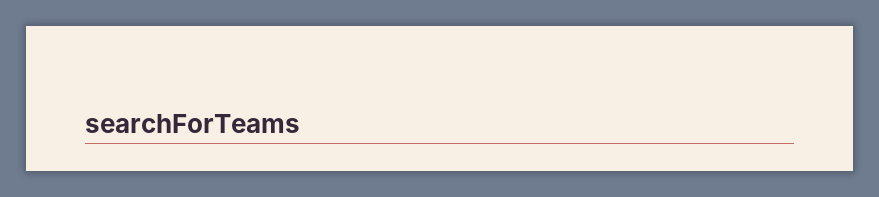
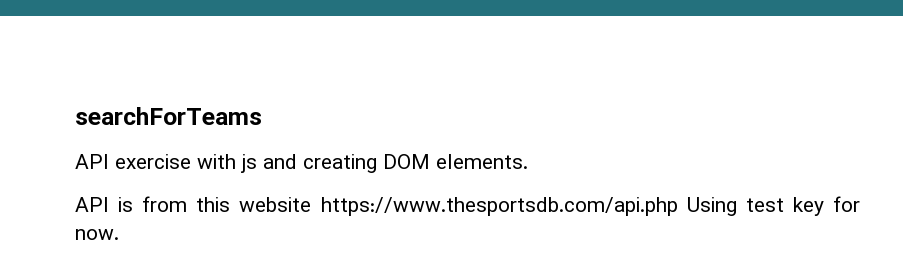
(300, 123) none -> [75,154,528,173] [75,196,860,216] [75,229,119,240] // API exercise with js and creating DOM elements. // API is from this website https://www.thesportsdb.com/api.php Using test key for now.

